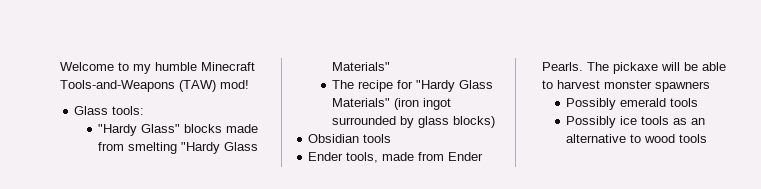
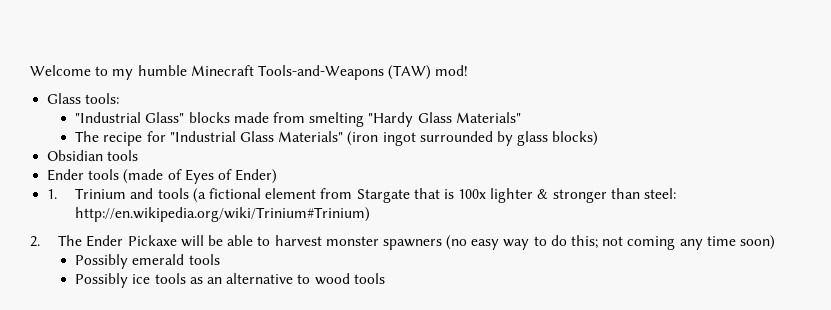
[98,124,138,136] "Hardy -> [75,112,142,123] "Industrial
[416,80,456,92] "Hardy -> [169,131,236,142] "Industrial
[346,152,484,163] [542,62,659,74] tools, made from Ender Pearls. The pickaxe -> [88,169,278,184] [47,188,677,203] [75,207,371,222] [30,235,177,247] tools (made of Eyes of Ender) // 1. Trinium and tools (a fictional element from Stargate that is 100x lighter & stronger than steel: http://en.wikipedia.org/wiki/Trinium#Trinium) // 2. The Ender Pickaxe
(711, 86) none -> [446,235,775,250] (no easy way to do this; not coming any time soon)

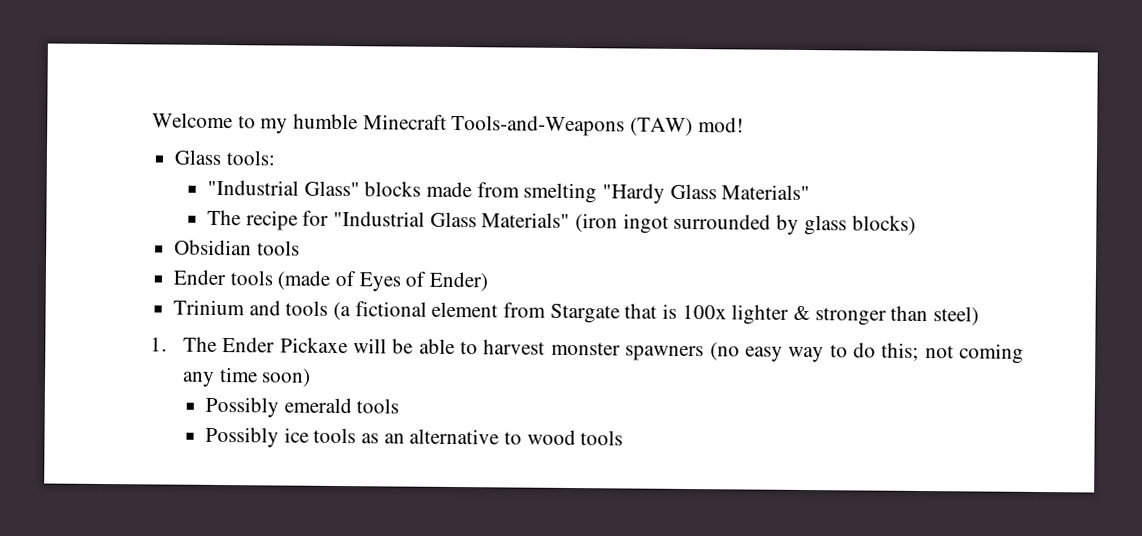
[47,189,58,199] 1. -> (489, 281) none
[644,188,677,199] [75,207,371,222] [30,236,40,247] steel: http://en.wikipedia.org/wiki/Trinium#Trinium) // 2. -> [933,306,980,326] [150,337,167,352] steel) // 1.

